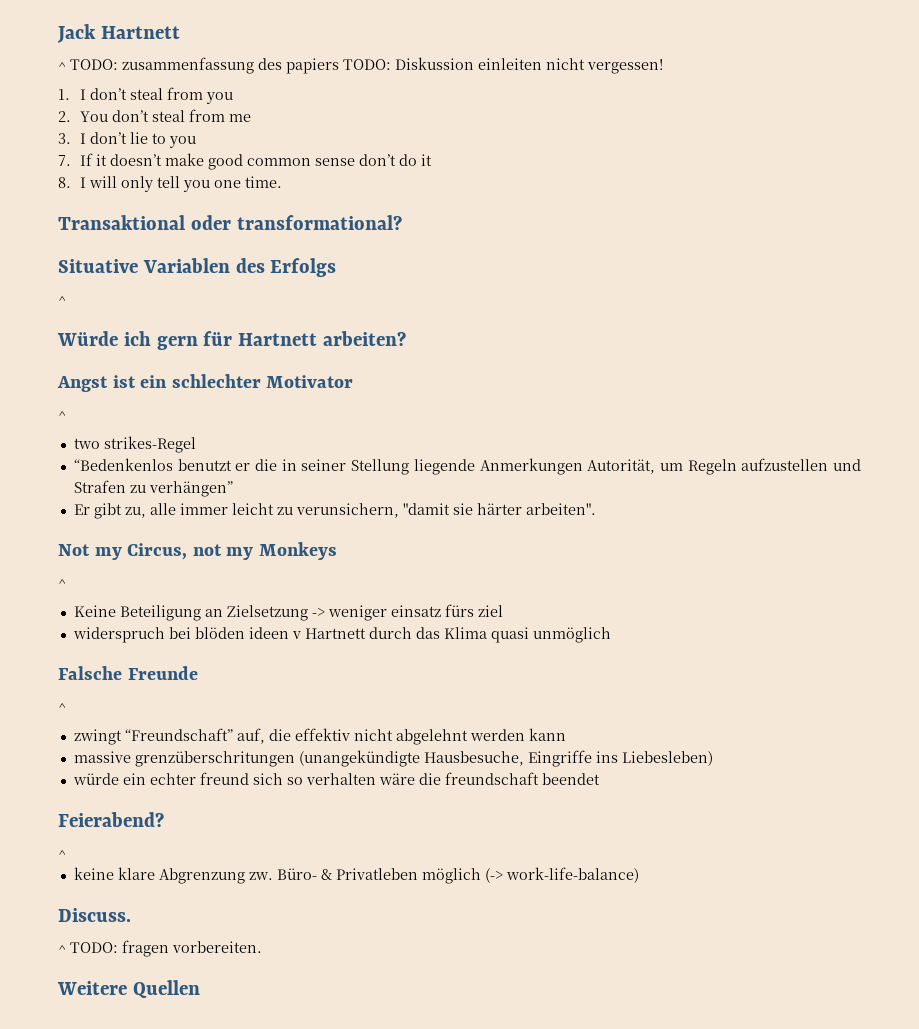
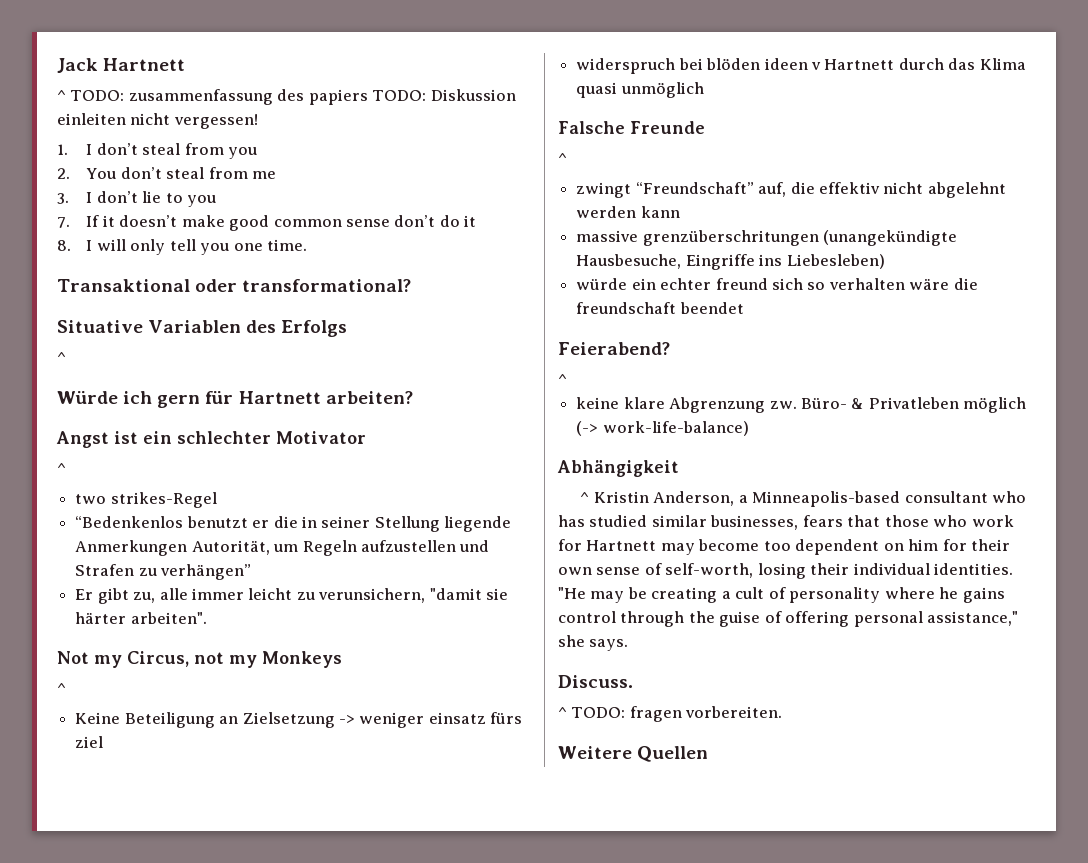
(639, 875) none -> [557,460,679,477] [580,491,1027,507] [558,515,1014,530] [558,539,1011,555] [558,563,1014,579] [558,587,1005,603] [558,611,1019,627] [558,635,629,651] // Abhängigkeit // ^ Kristin Anderson, a Minneapolis-based consultant who has studied similar businesses, fears that those who work for Hartnett may become too dependent on him for their own sense of self-worth, losing their individual identities. "He may be creating a cult of personality where he gains control through the guise of offering personal assistance," she says.

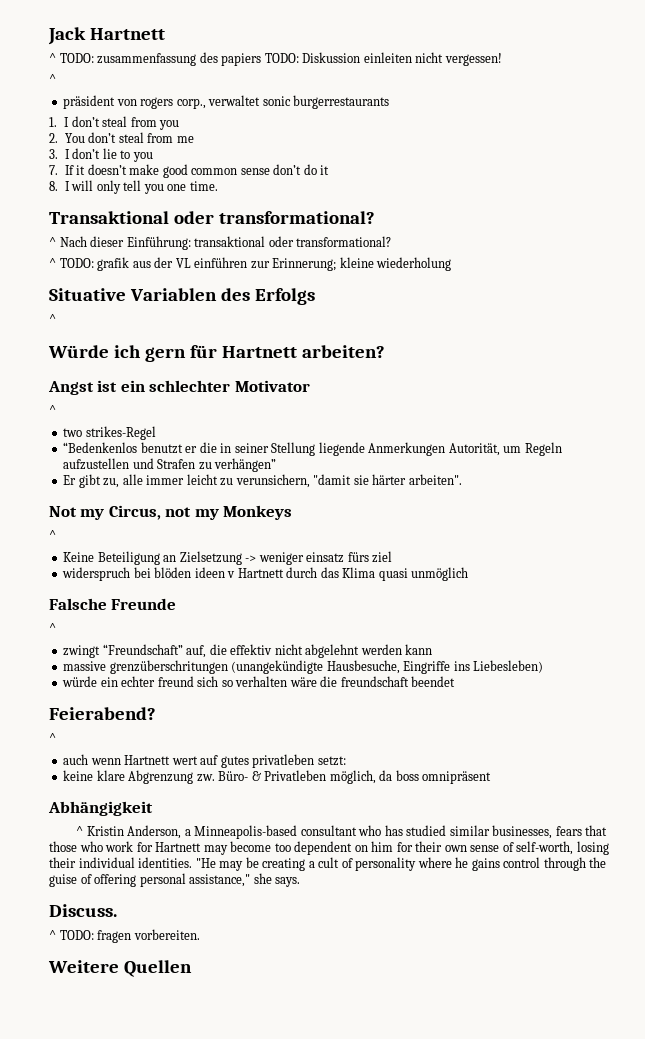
(258, 121) none -> [49,74,56,84] [63,95,390,109] // ^ // präsident von rogers corp., verwaltet sonic burgerrestaurants
(412, 285) none -> [49,236,392,250] [49,257,452,271] // ^ Nach dieser Einführung: transaktional oder transformational? // ^ TODO: grafik aus der VL einführen zur Erinnerung; kleine wiederholung
(567, 379) none -> [63,754,346,768] // auch wenn Hartnett wert auf gutes privatleben setzt:
[963,397,1027,413] [576,421,749,436] möglich (-> work-life-balance) -> [329,770,492,784] möglich, da boss omnipräsent

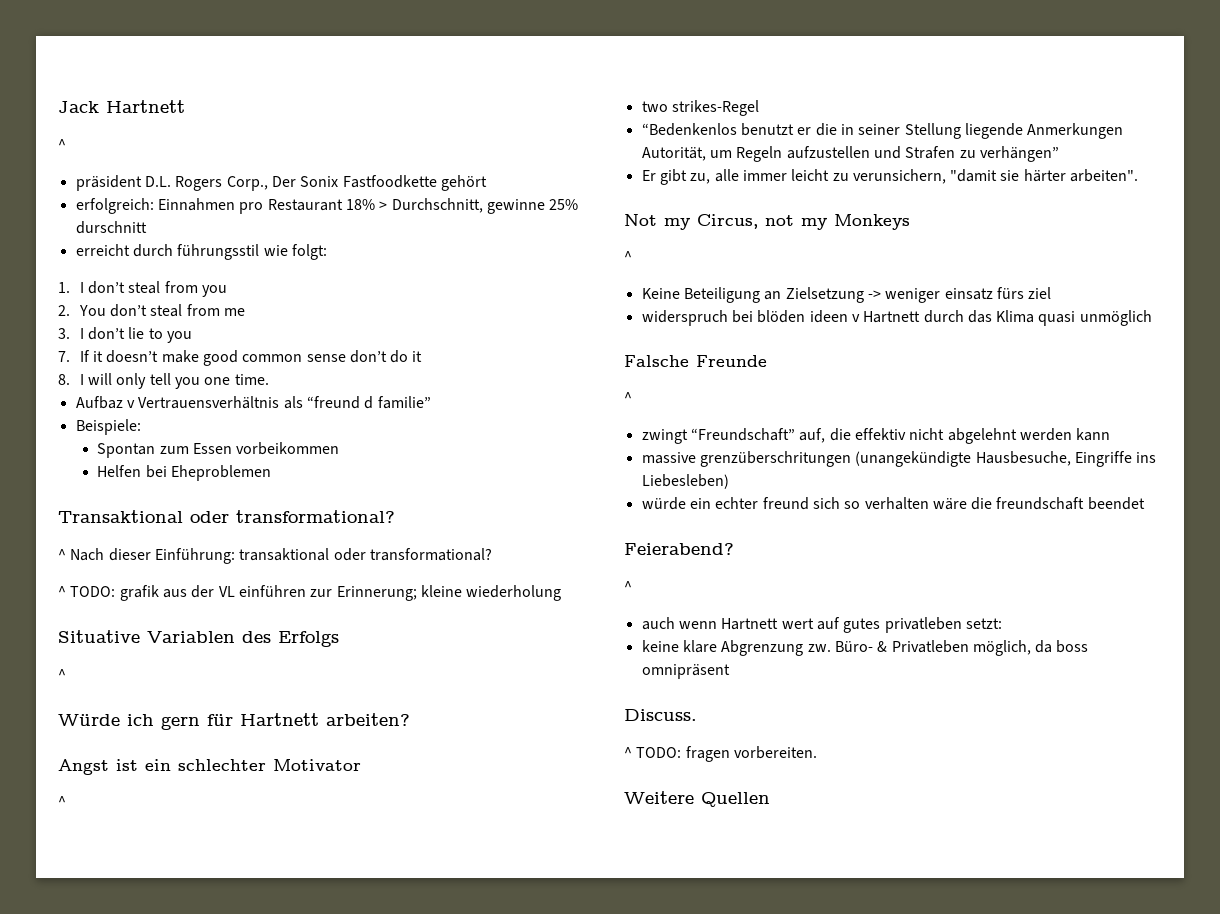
[59,52,502,66] [49,74,56,84] [63,95,390,109] TODO: zusammenfassung des papiers TODO: Diskussion einleiten nicht vergessen! // ^ // präsident von rogers corp., verwaltet sonic burgerrestaurants -> [75,175,487,191] [75,198,579,214] [75,221,147,234] [75,244,327,260] // präsident D.L. Rogers Corp., Der Sonix Fastfoodkette gehört // erfolgreich: Einnahmen pro Restaurant 18% > Durchschnitt, gewinne 25% durschnitt // erreicht durch führungsstil wie folgt:
(218, 186) none -> [75,396,431,409] [75,419,141,435] [97,442,340,458] [97,465,271,481] // Aufbaz v Vertrauensverhältnis als “freund d familie” // Beispiele: // Spontan zum Essen vorbeikommen // Helfen bei Eheproblemen
[48,801,153,816] [76,825,608,839] [49,841,609,855] [49,857,607,871] [49,873,301,887] // Abhängigkeit // ^ Kristin Anderson, a Minneapolis-based consultant who has studied similar businesses, fears that those who work for Hartnett may become too dependent on him for their own sense of self-worth, losing their individual identities. "He may be creating a cult of personality where he gains control through the guise of offering personal assistance," she says. -> (730, 671) none

